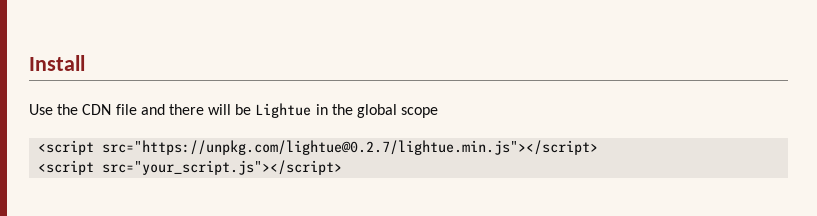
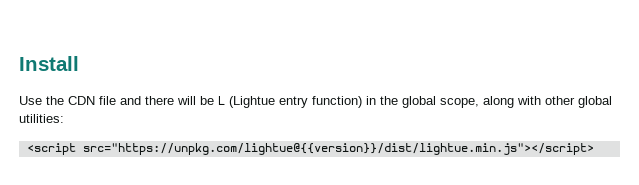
[255,103,439,118] [38,140,599,155] [38,160,343,175] Lightue in the global scope // <script src="https://unpkg.com/lightue@0.2.7/lightue.min.js"></script> // <script src="your_script.js"></script> -> [218,96,612,108] [19,114,64,123] [26,143,594,155] L (Lightue entry function) in the global scope, along with other global utilities: // <script src="https://unpkg.com/lightue@{{version}}/dist/lightue.min.js"></script>

